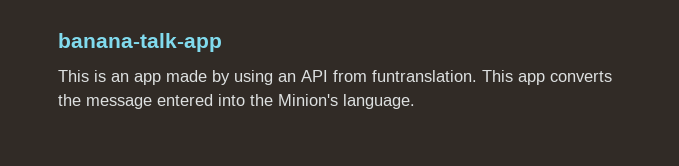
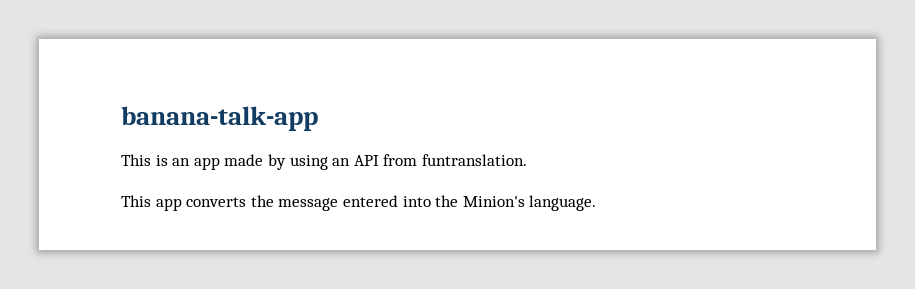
(477, 76) none -> (527, 160) //

